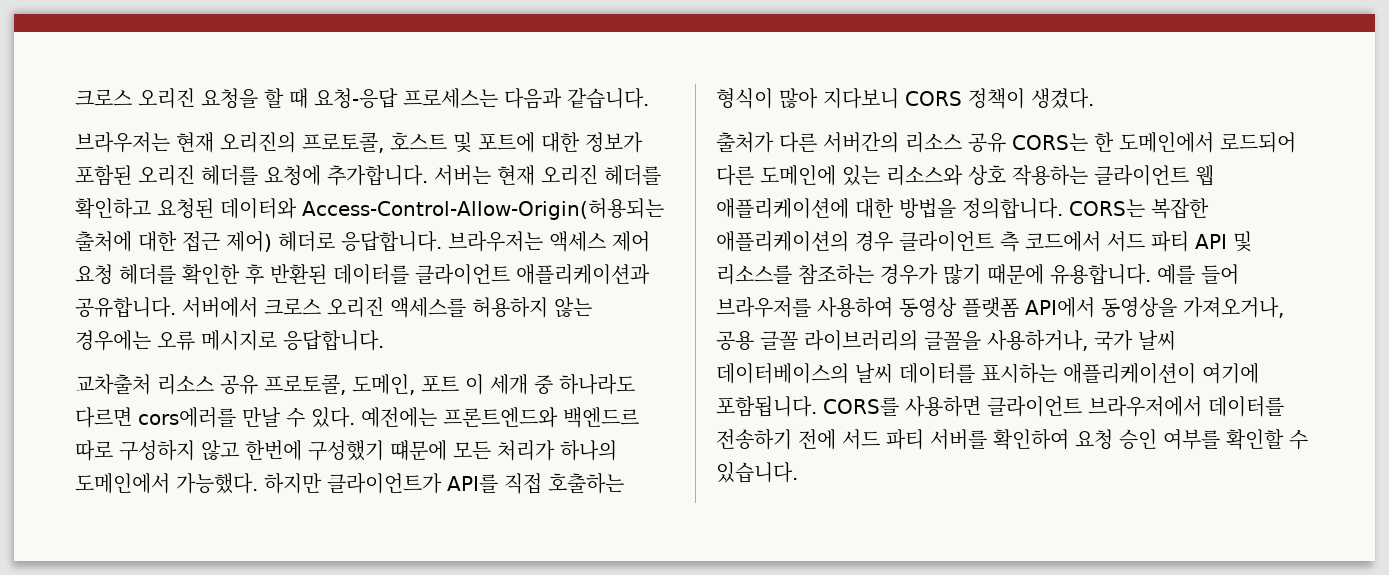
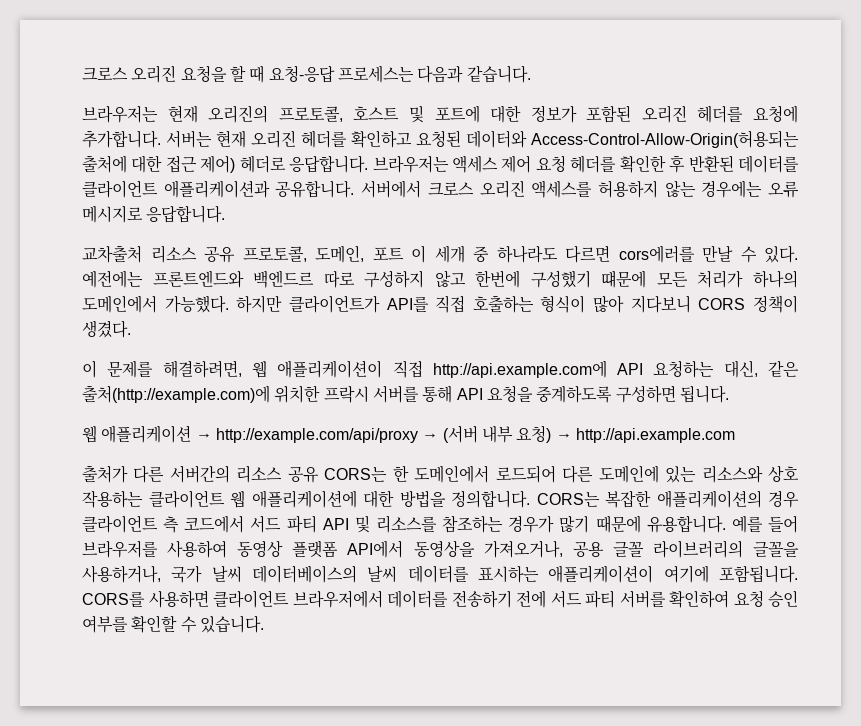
(1094, 98) none -> [82,360,799,378] [82,385,729,403] [82,425,735,443] // 이 문제를 해결하려면, 웹 애플리케이션이 직접 http://api.example.com에 API 요청하는 대신, 같은 출처(http://example.com)에 위치한 프락시 서버를 통해 API 요청을 중계하도록 구성하면 됩니다. // 웹 애플리케이션 → http://example.com/api/proxy → (서버 내부 요청) → http://api.example.com

